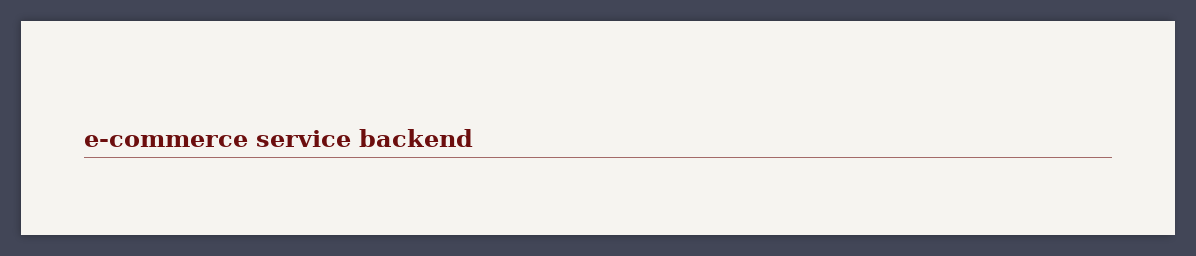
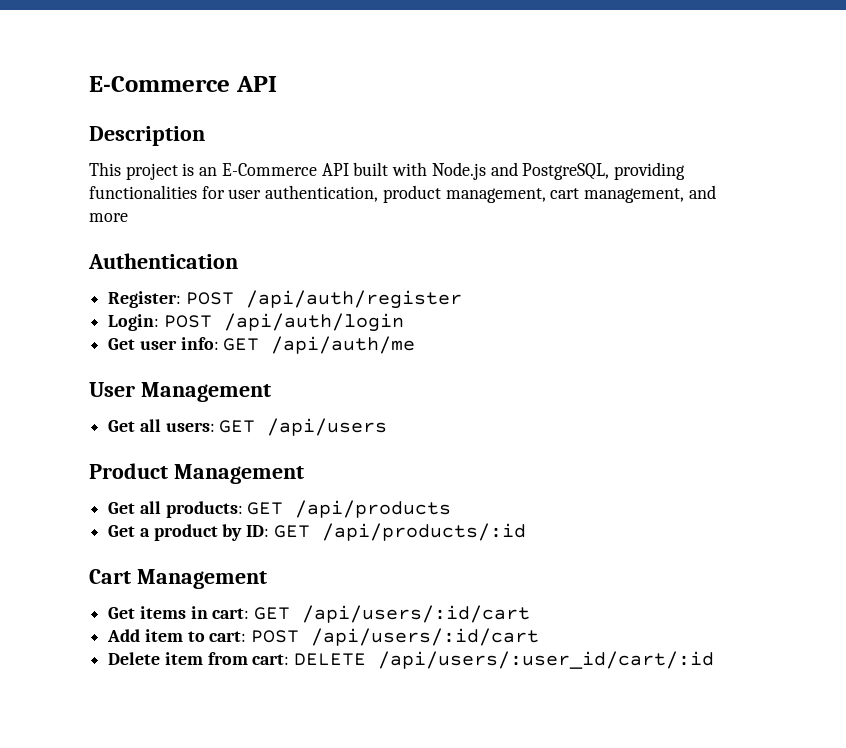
[84,129,473,147] e-commerce service backend -> [89,76,277,92] [89,126,205,146] [89,162,685,180] [89,185,716,203] [89,213,128,222] [88,253,238,269] [108,290,462,309] [108,313,404,332] [108,336,416,354] [89,382,271,402] [108,418,388,436] [89,463,304,484] [108,500,452,518] [108,523,526,541] [89,569,267,589] [108,605,531,623] [107,628,540,646] [108,651,715,669] E-Commerce API // Description // This project is an E-Commerce API built with Node.js and PostgreSQL, providing functionalities for user authentication, product management, cart management, and more // Authentication // Register: POST /api/auth/register // Login: POST /api/auth/login // Get user info: GET /api/auth/me // User Management // Get all users: GET /api/users // Product Management // Get all products: GET /api/products // Get a product by ID: GET /api/products/:id // Cart Management // Get items in cart: GET /api/users/:id/cart // Add item to cart: POST /api/users/:id/cart // Delete item from cart: DELETE /api/users/:user_id/cart/:id

